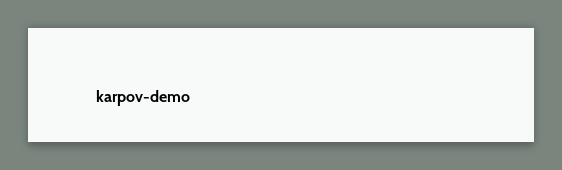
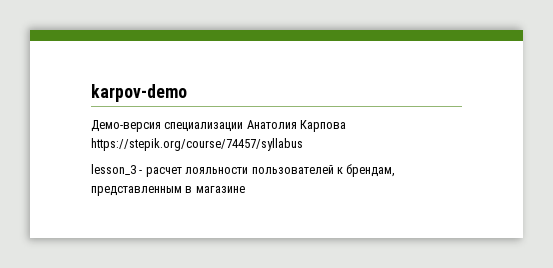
(190, 98) none -> [91,120,347,132] [91,138,303,151] [91,164,396,177] [91,186,245,196] // Демо-версия специализации Анатолия Карпова https://stepik.org/course/74457/syllabus // lesson_3 - расчет лояльности пользователей к брендам, представленным в магазине

